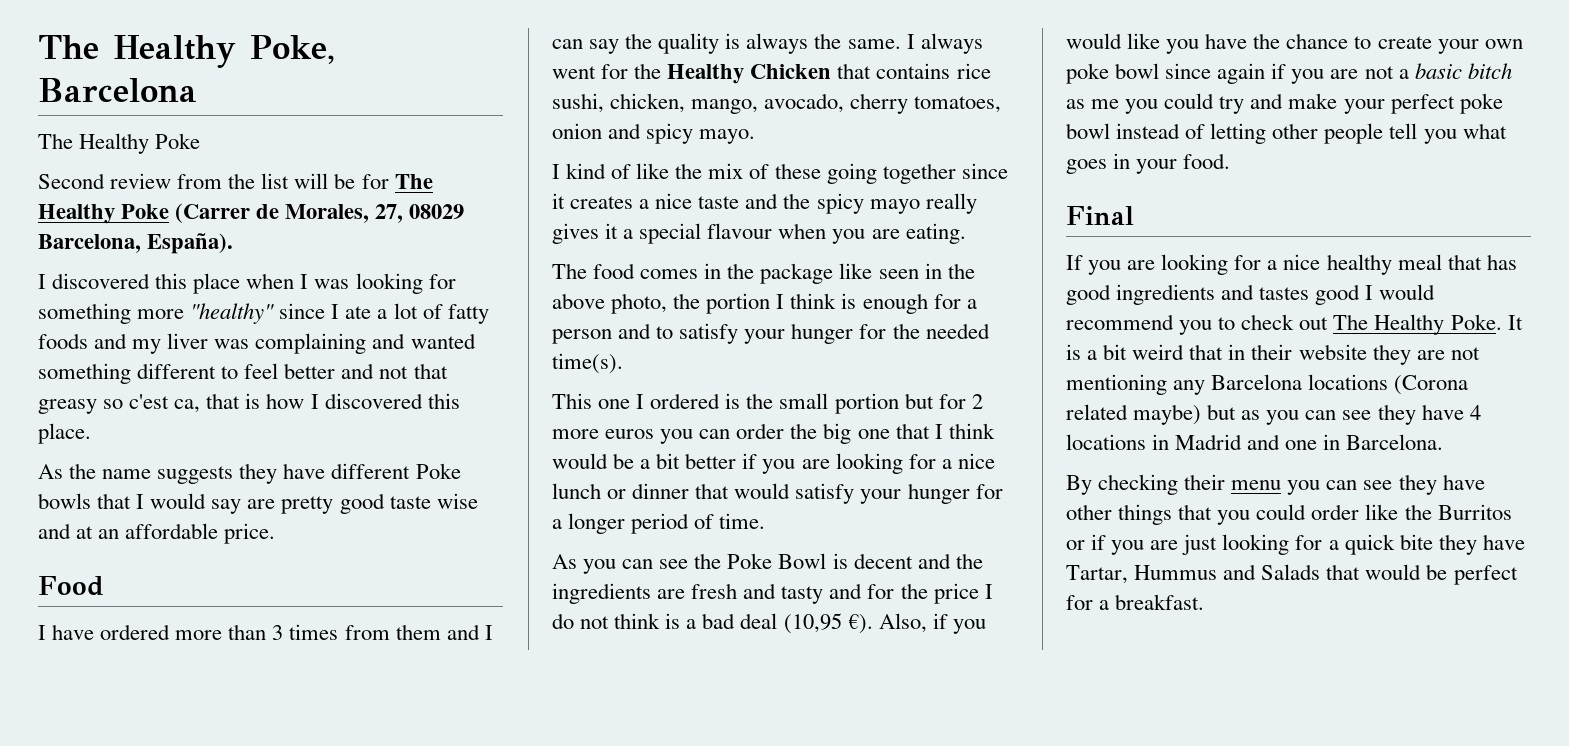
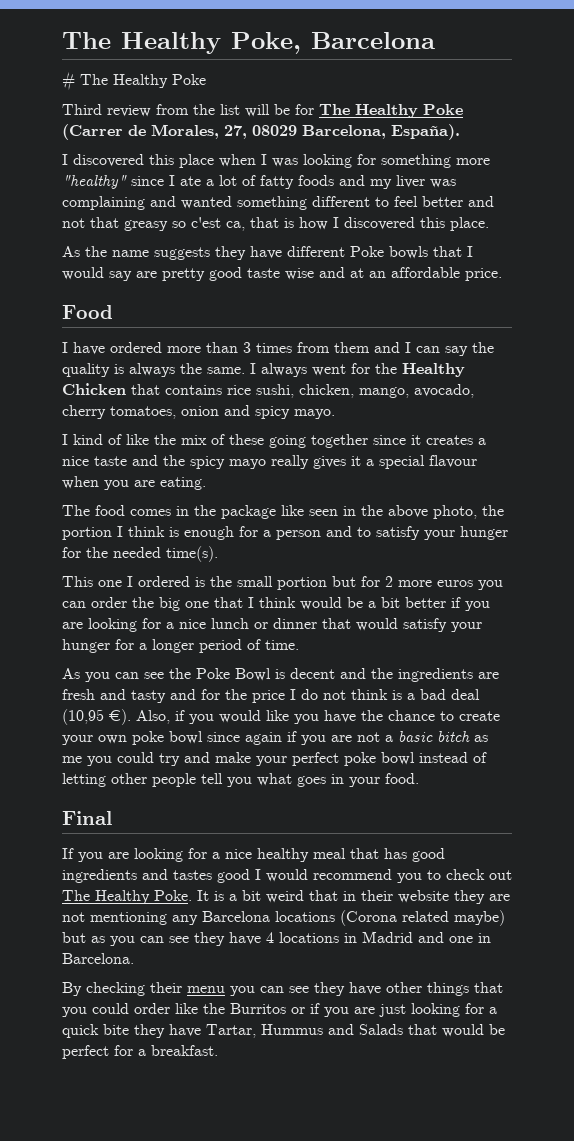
(197, 90) none -> [62,71,75,91] #
[38,173,105,189] Second -> [62,104,102,115] Third

